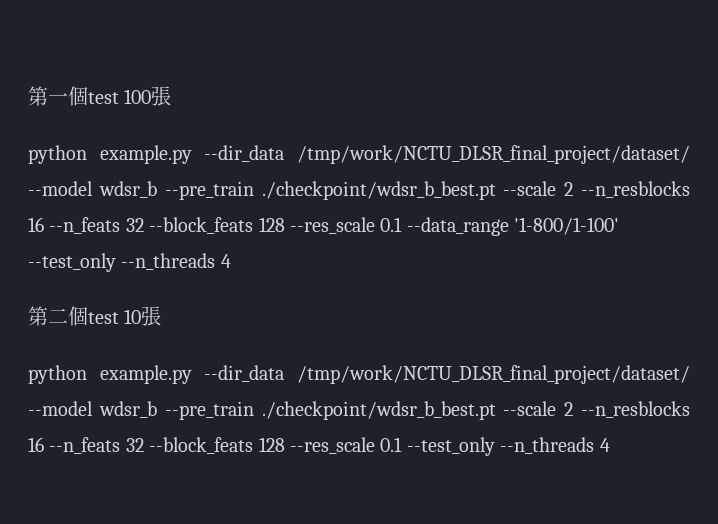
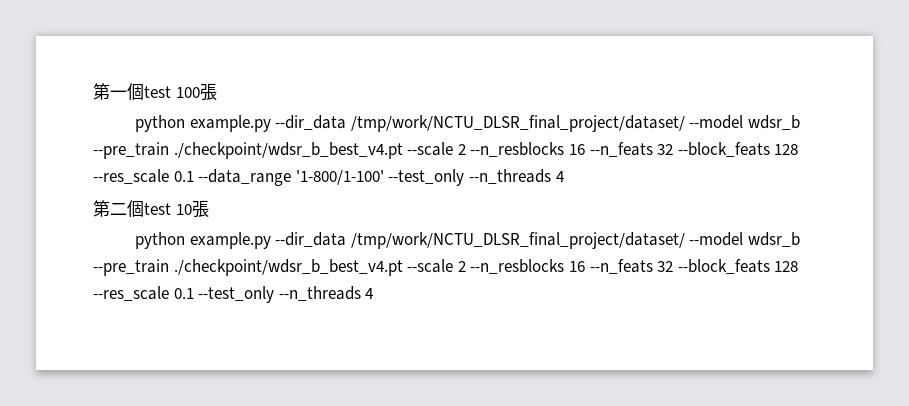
[261,181,496,200] ./checkpoint/wdsr_b_best.pt -> [173,142,403,159] ./checkpoint/wdsr_b_best_v4.pt
[261,401,496,420] ./checkpoint/wdsr_b_best.pt -> [173,259,403,276] ./checkpoint/wdsr_b_best_v4.pt

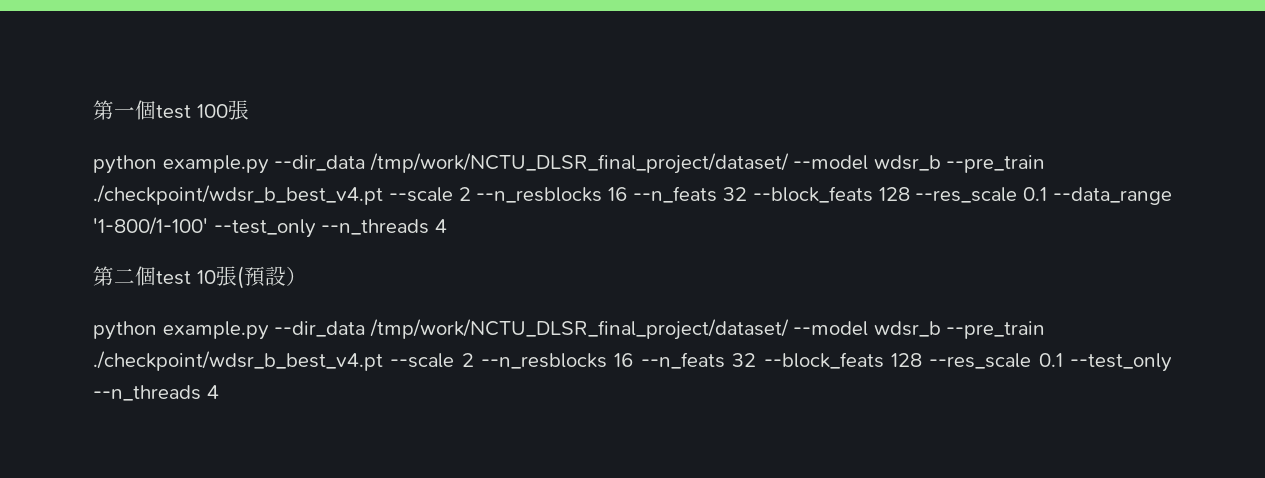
(209, 209) none -> [236,266,307,289] (預設）

